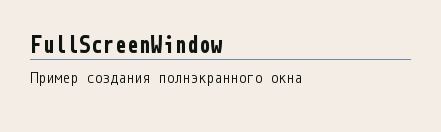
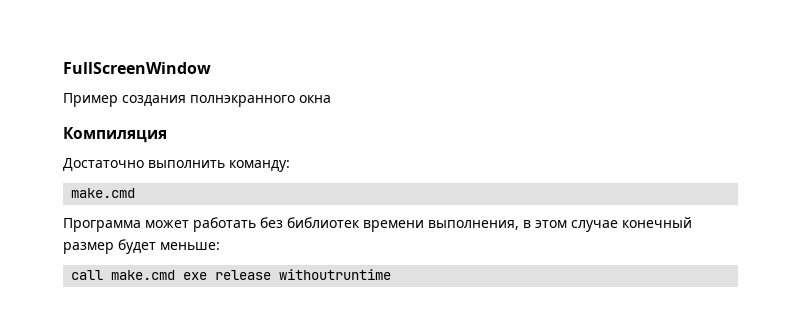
(302, 79) none -> [63,127,167,143] [63,158,290,172] [71,188,136,198] [63,217,692,232] [63,239,220,254] [71,269,392,280] // Компиляция // Достаточно выполнить команду: // make.cmd // Программа может работать без библиотек времени выполнения, в этом случае конечный размер будет меньше: // call make.cmd exe release withoutruntime

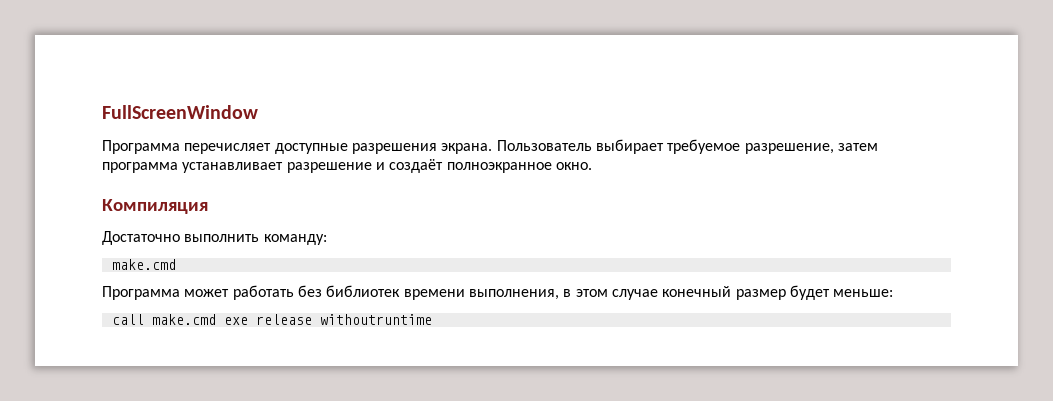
[63,93,331,107] Пример создания полнэкранного окна -> [102,139,878,154] [102,159,592,173] Программа перечисляет доступные разрешения экрана. Пользователь выбирает требуемое разрешение, затем программа устанавливает разрешение и создаёт полноэкранное окно.

